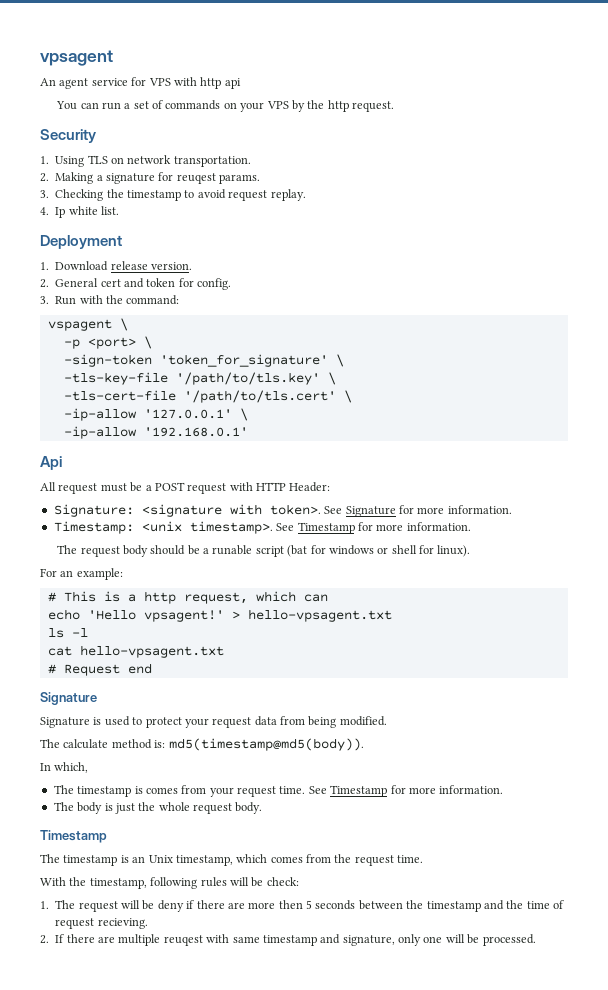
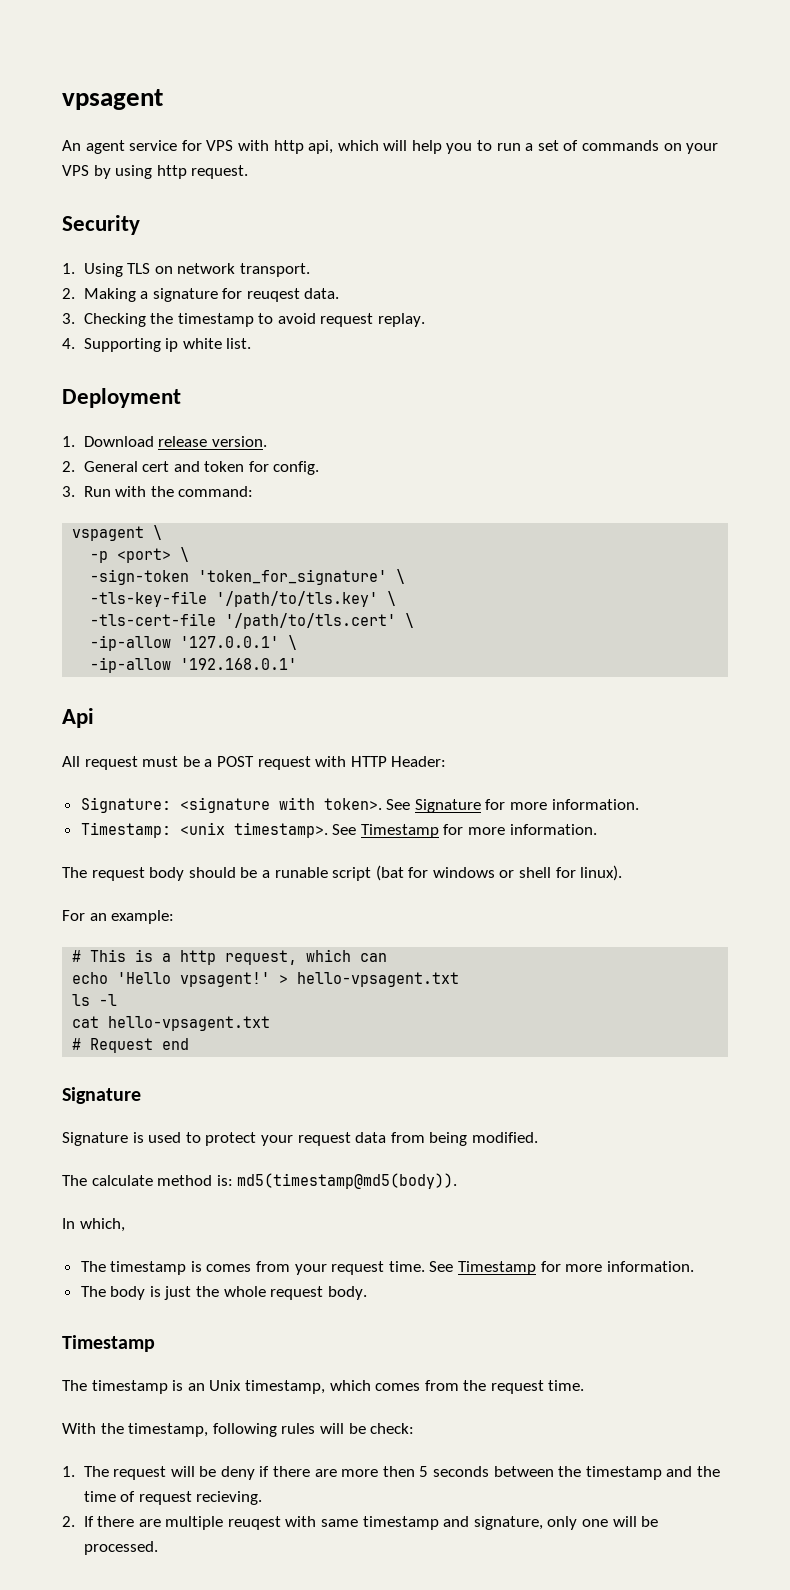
[224,78,241,89] [56,101,99,110] api // You can -> [308,140,493,154] api, which will help you to
[307,100,325,109] the -> [115,165,153,179] using
[173,156,251,167] transportation. -> [239,263,310,277] transport.
[219,174,261,184] params. -> [304,288,340,299] data.
[55,207,66,218] Ip -> [83,338,179,352] Supporting ip

